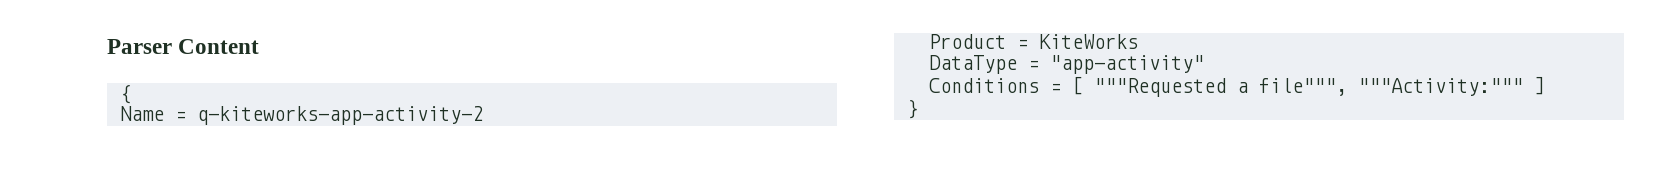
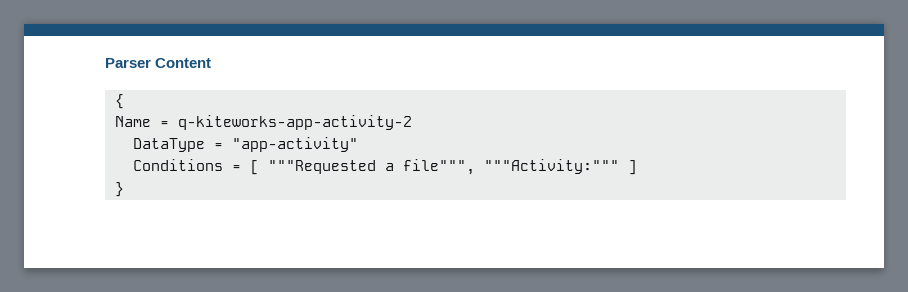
[929,34,1139,49] // Product = KiteWorks -> (412, 122) none

